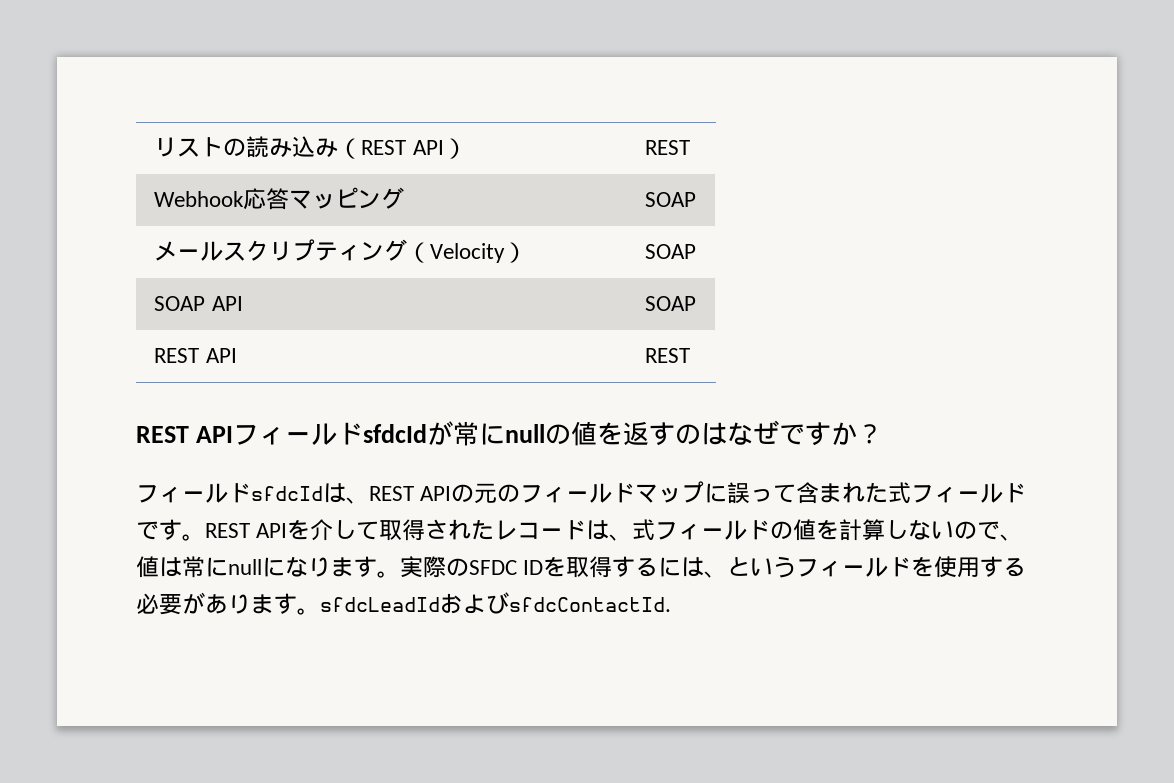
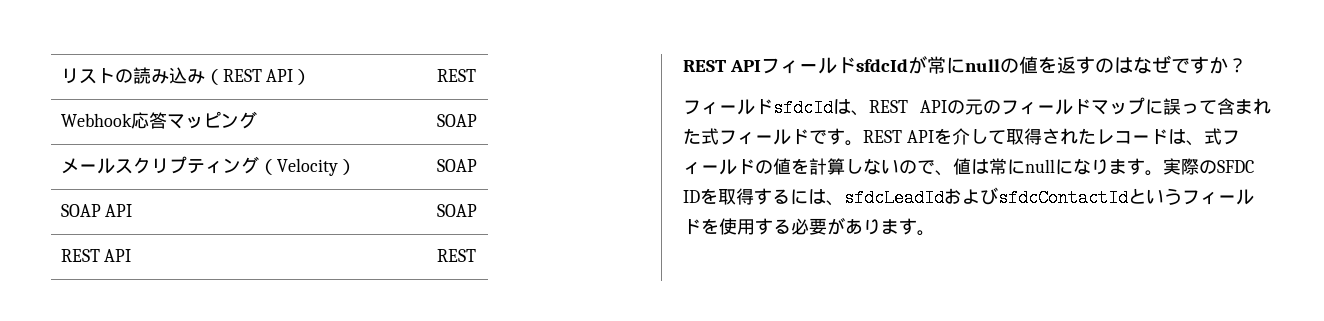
(728, 574) none -> [844,187,1128,207] sfdcLeadIdおよびsfdcContactId
[320,592,671,614] sfdcLeadIdおよびsfdcContactId. -> (935, 233) none

